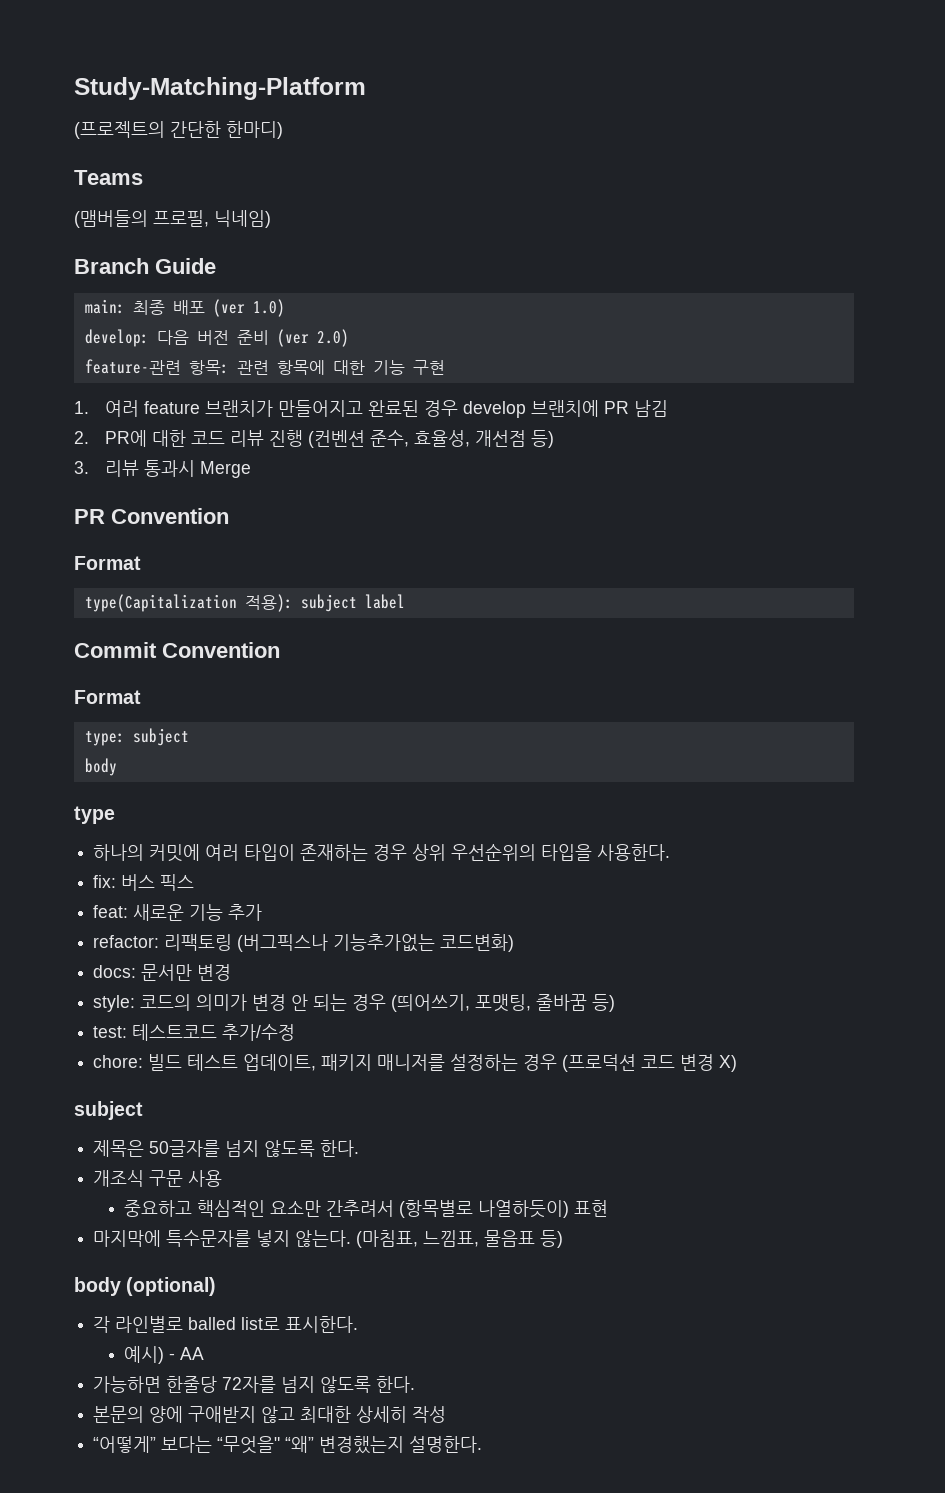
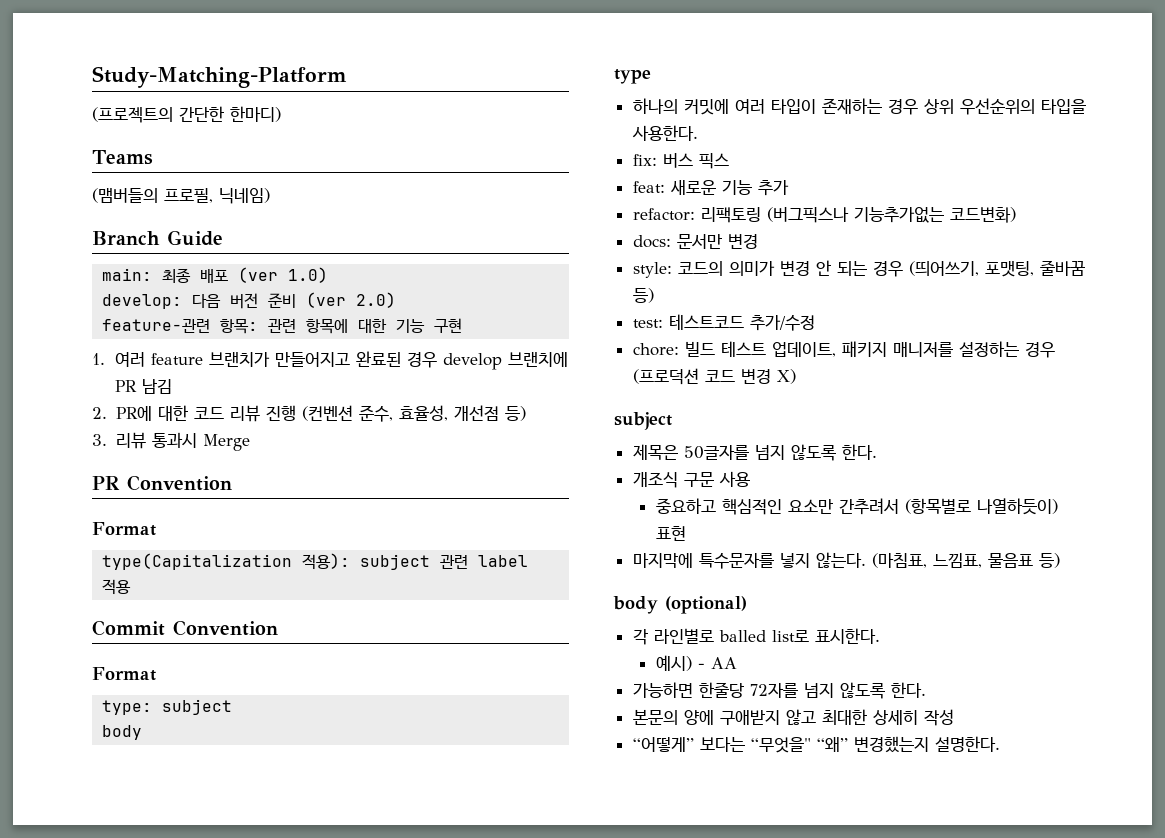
(357, 603) none -> [440,555,469,569] 관련
(405, 601) none -> [102,579,132,595] 적용

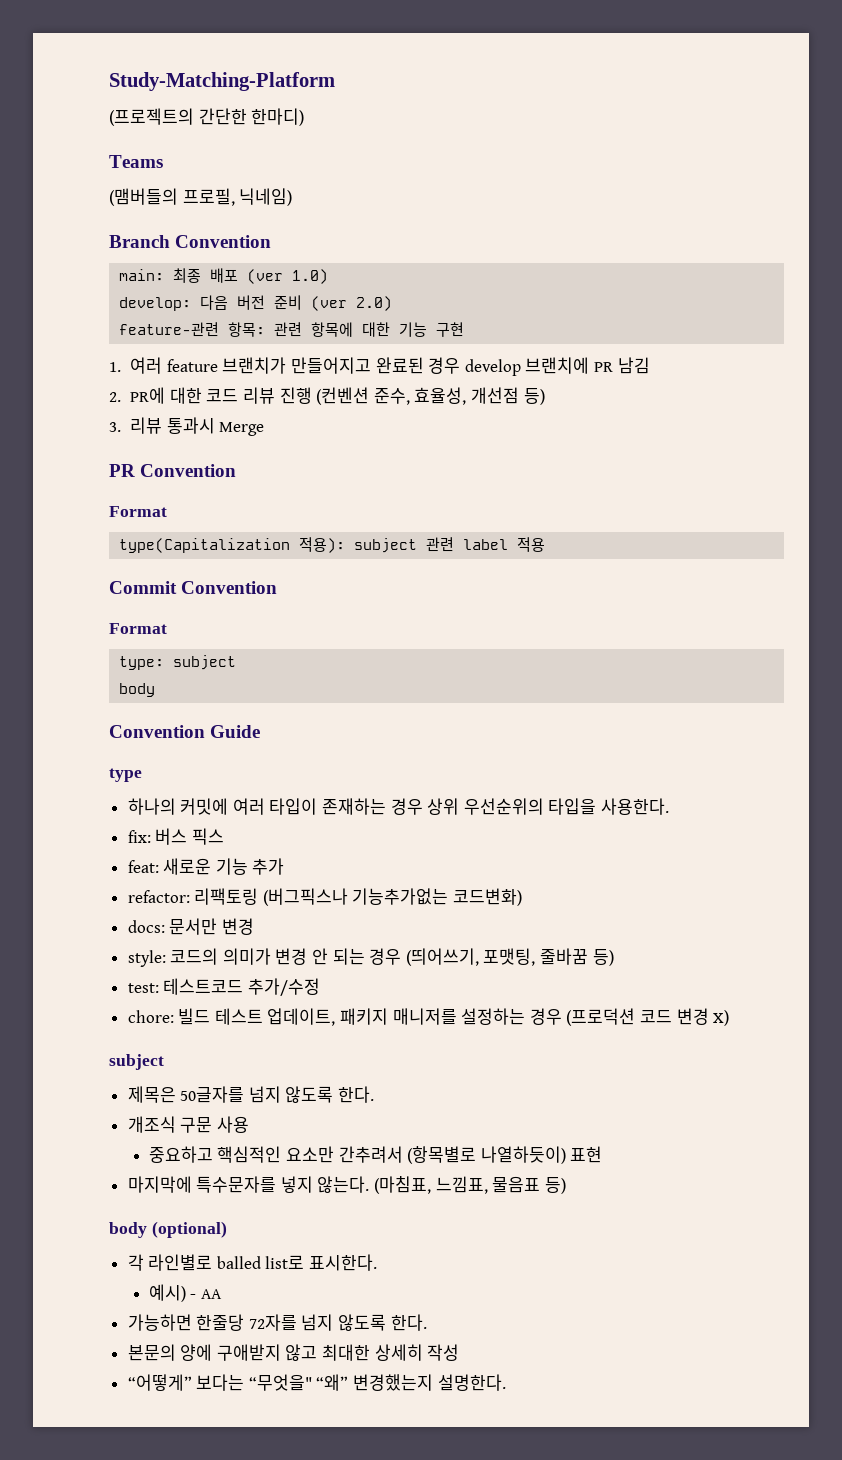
[167,230,223,246] Guide -> [175,235,272,248] Convention
(143, 732) none -> [109,725,261,738] // Convention Guide

